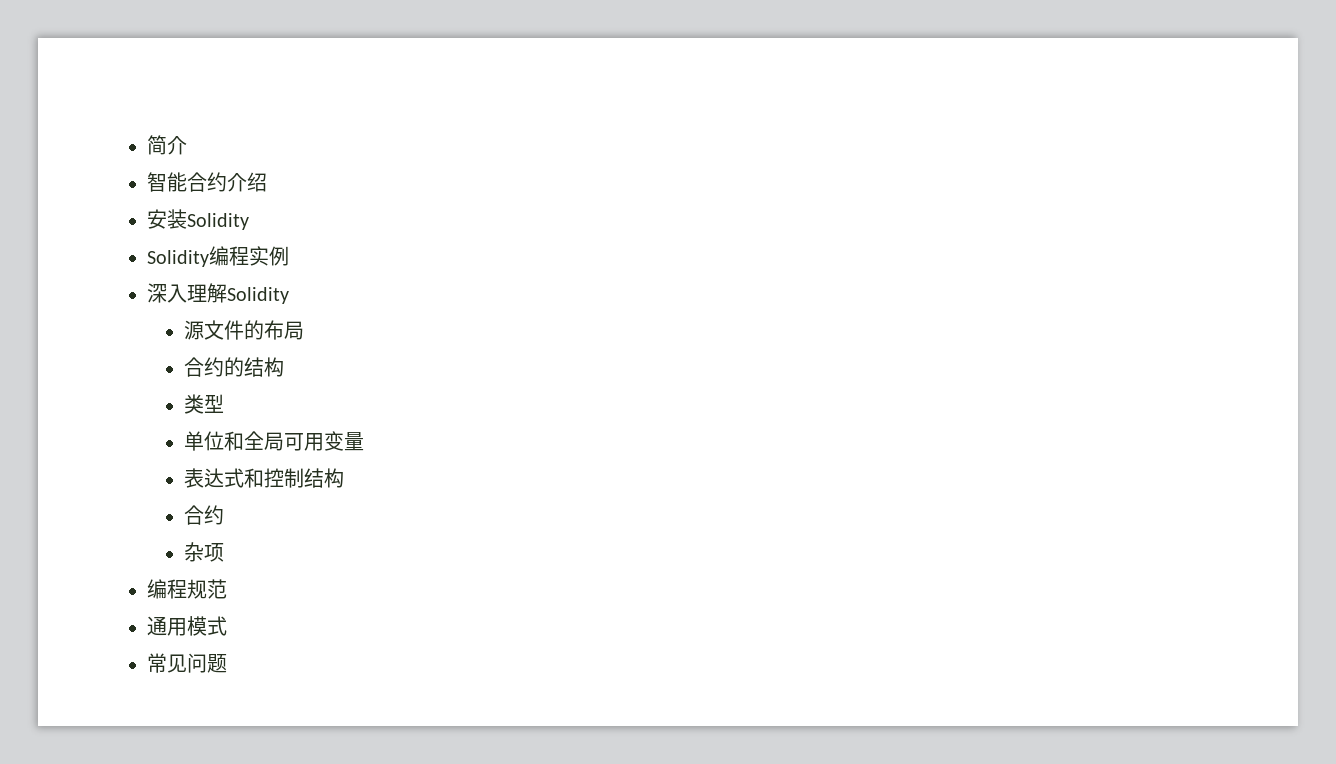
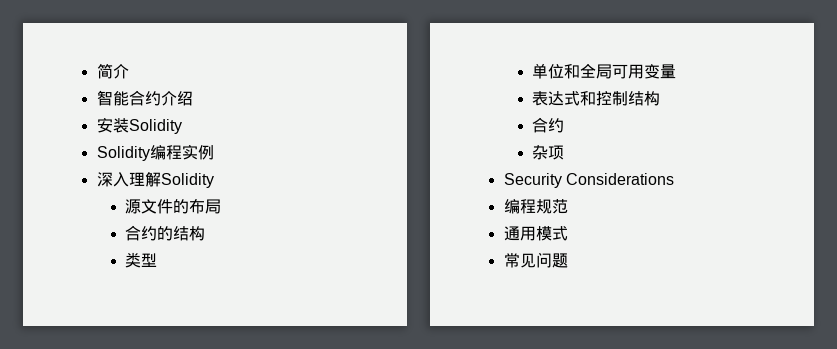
(225, 552) none -> [503,173,674,188] // Security Considerations

